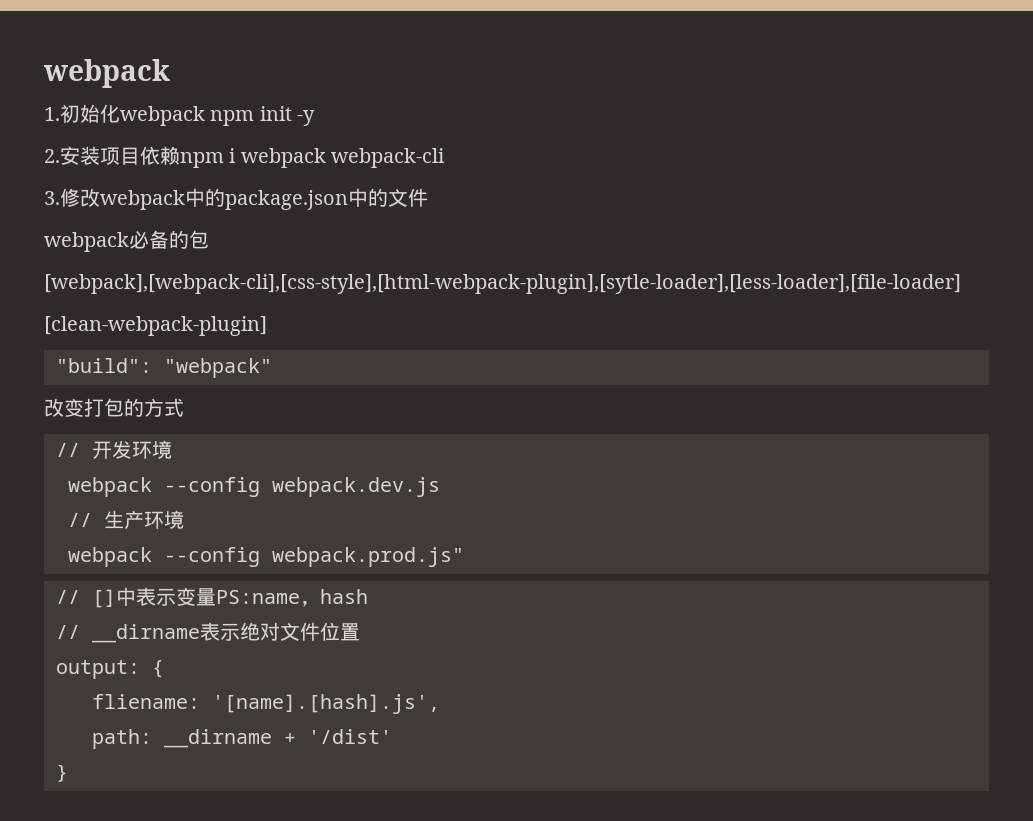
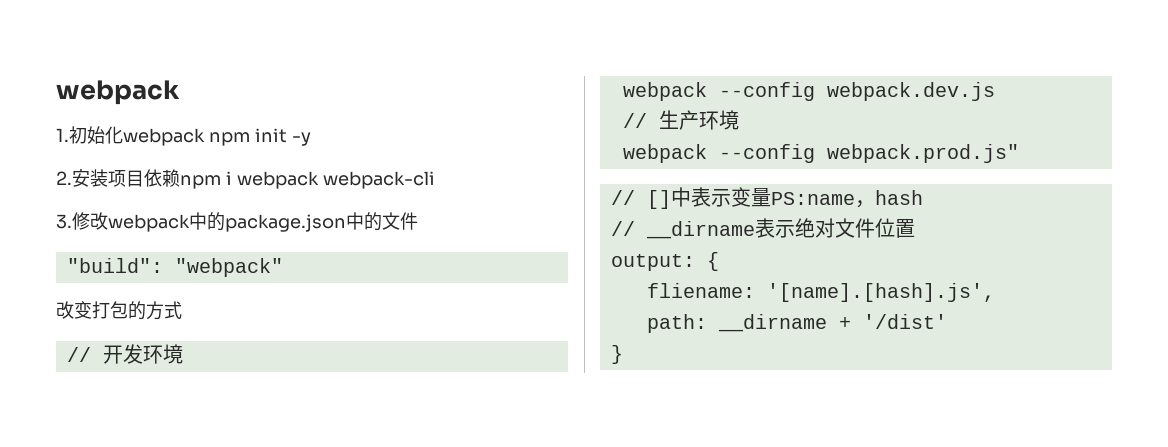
[44,230,209,252] [44,274,961,294] [44,316,267,336] // webpack必备的包 // [webpack],[webpack-cli],[css-style],[html-webpack-plugin],[sytle-loader],[less-loader],[file-loader] // [clean-webpack-plugin] -> (418, 221) none

